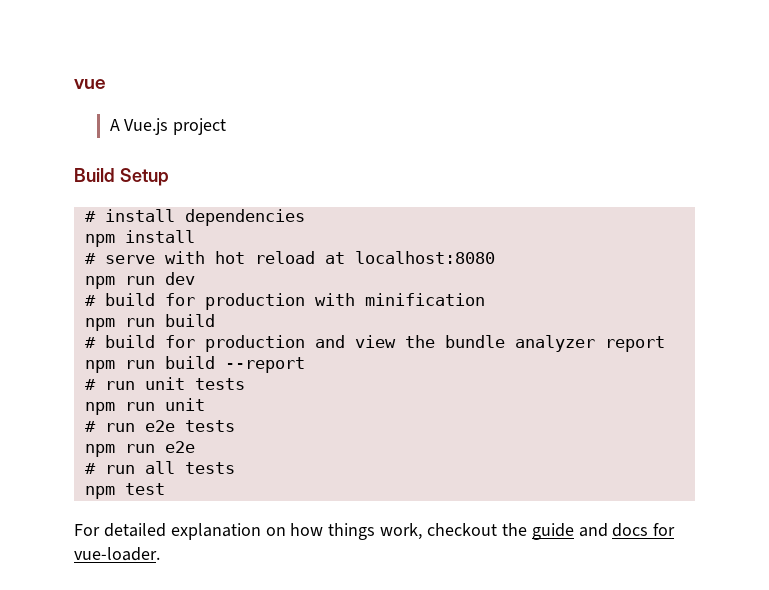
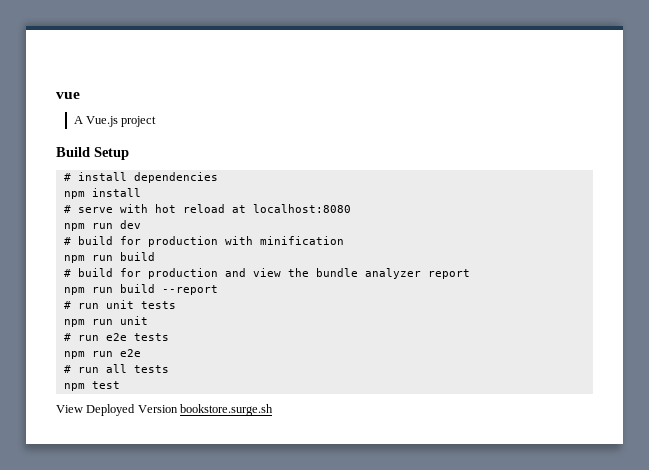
[74,523,676,540] [74,547,160,561] For detailed explanation on how things work, checkout the guide and docs for vue-loader. -> [56,404,274,416] View Deployed Version bookstore.surge.sh

